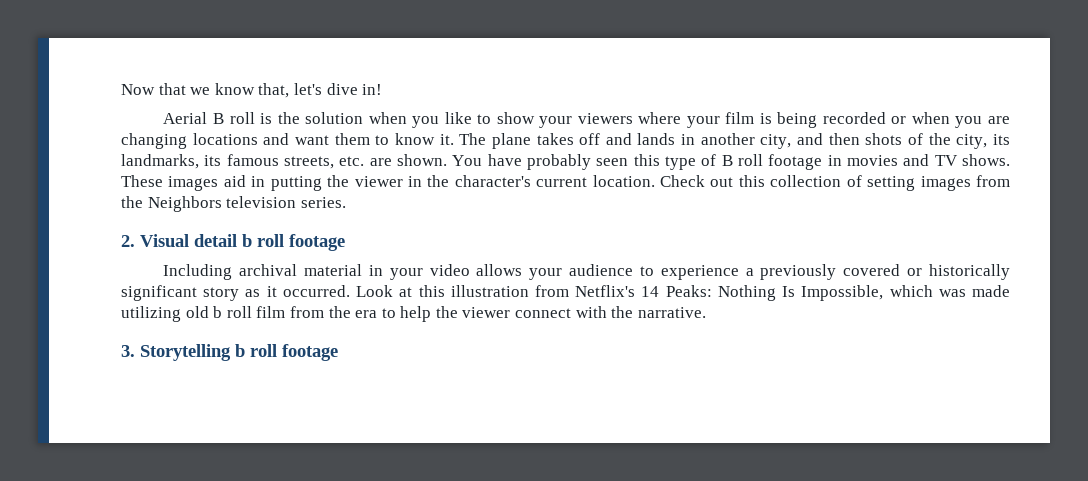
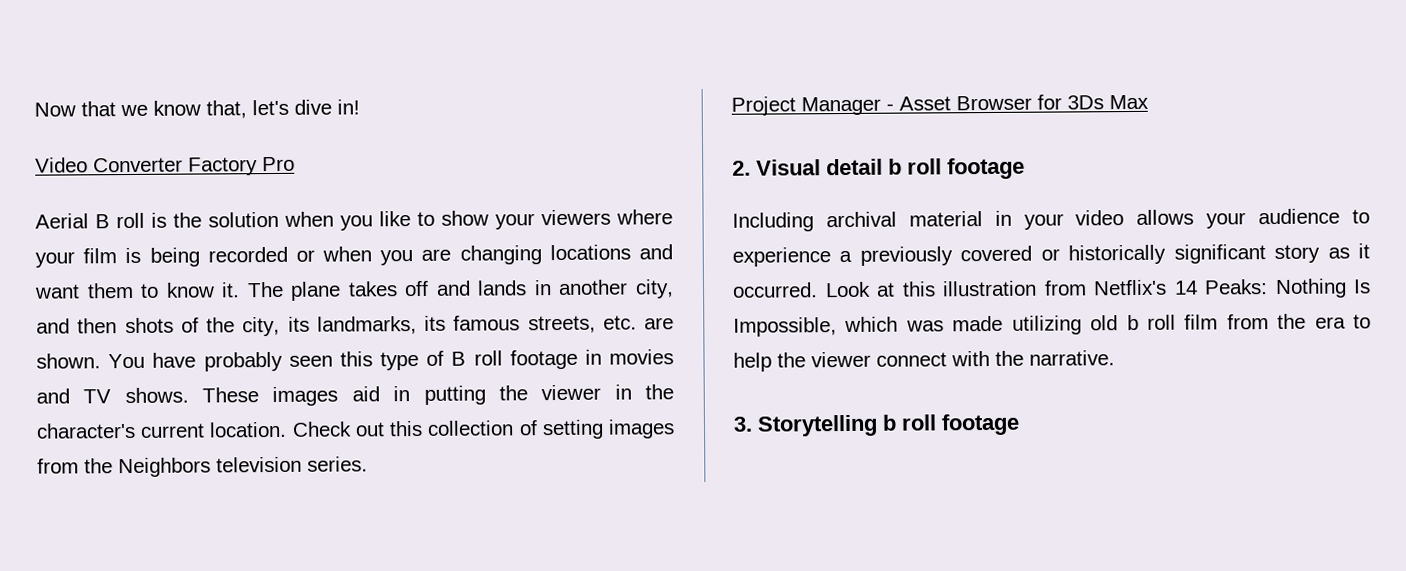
(383, 89) none -> [35,156,295,176] // Video Converter Factory Pro
(346, 202) none -> [731,94,1149,116] // Project Manager - Asset Browser for 3Ds Max

